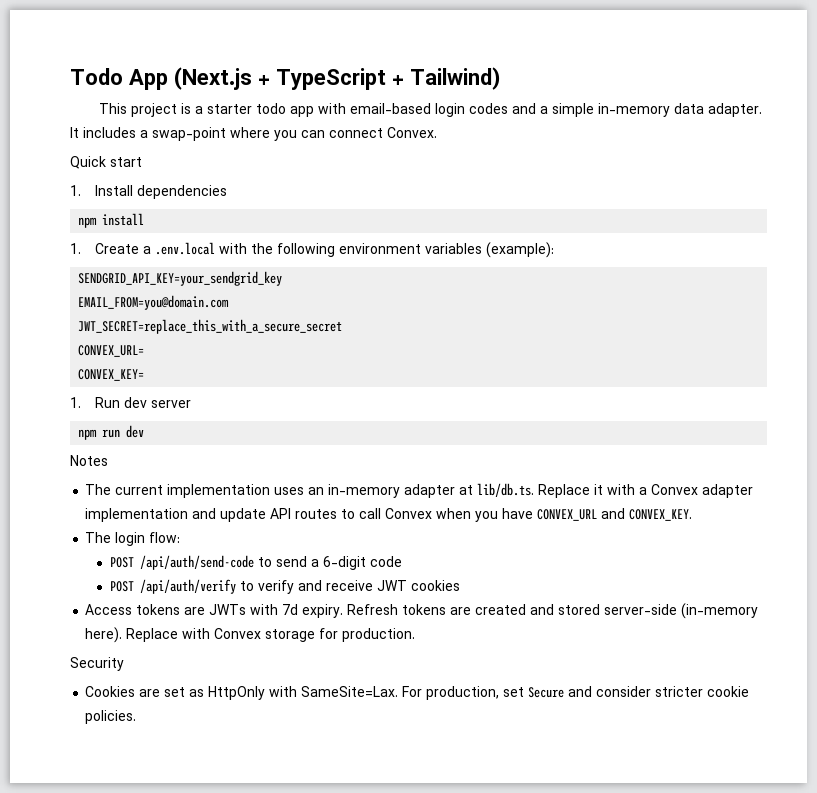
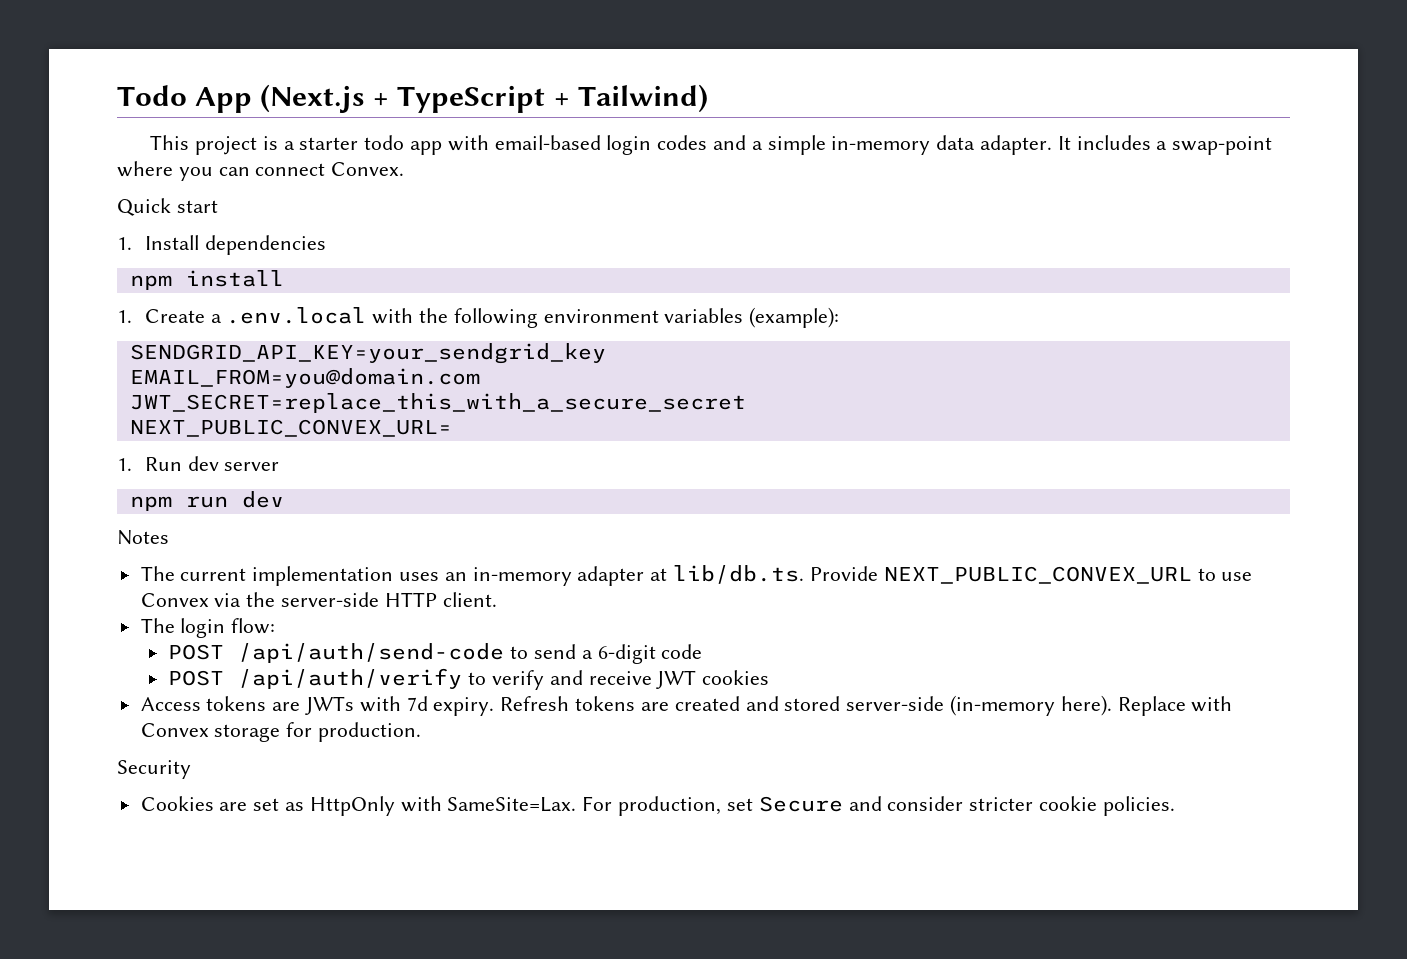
[78,345,145,357] [78,369,145,381] CONVEX_URL= // CONVEX_KEY= -> [129,419,452,437] NEXT_PUBLIC_CONVEX_URL=
[538,484,754,498] [85,508,693,522] Replace it with a Convex adapter implementation and update API routes to call Convex when you have CONVEX_URL and CONVEX_KEY. -> [809,566,1253,584] [140,592,497,607] Provide NEXT_PUBLIC_CONVEX_URL to use Convex via the server-side HTTP client.

